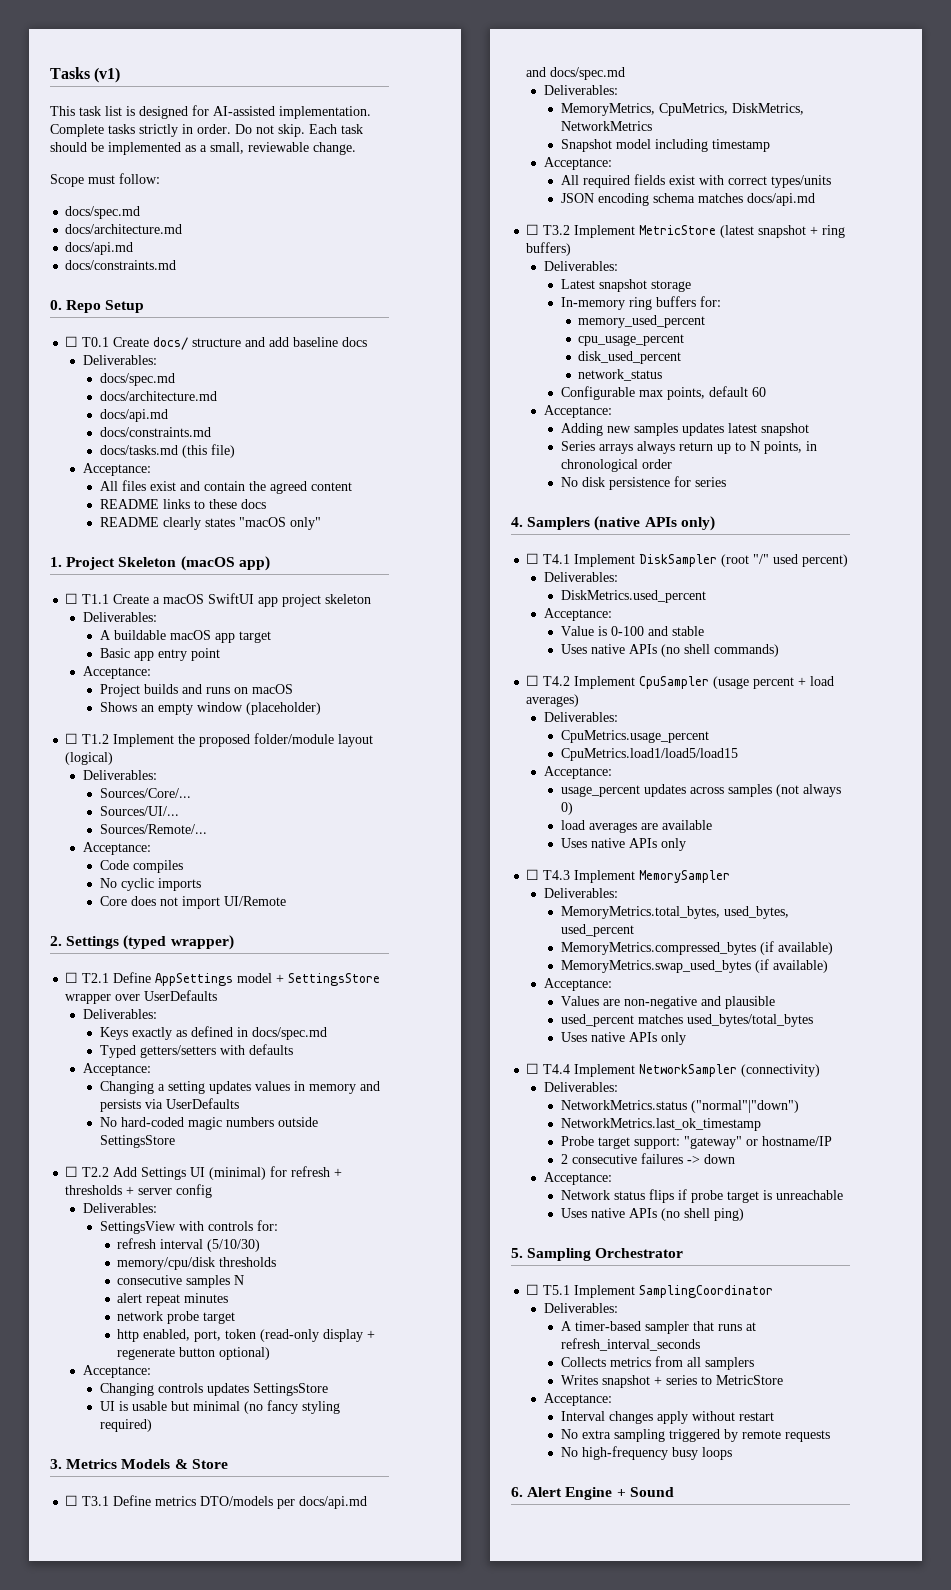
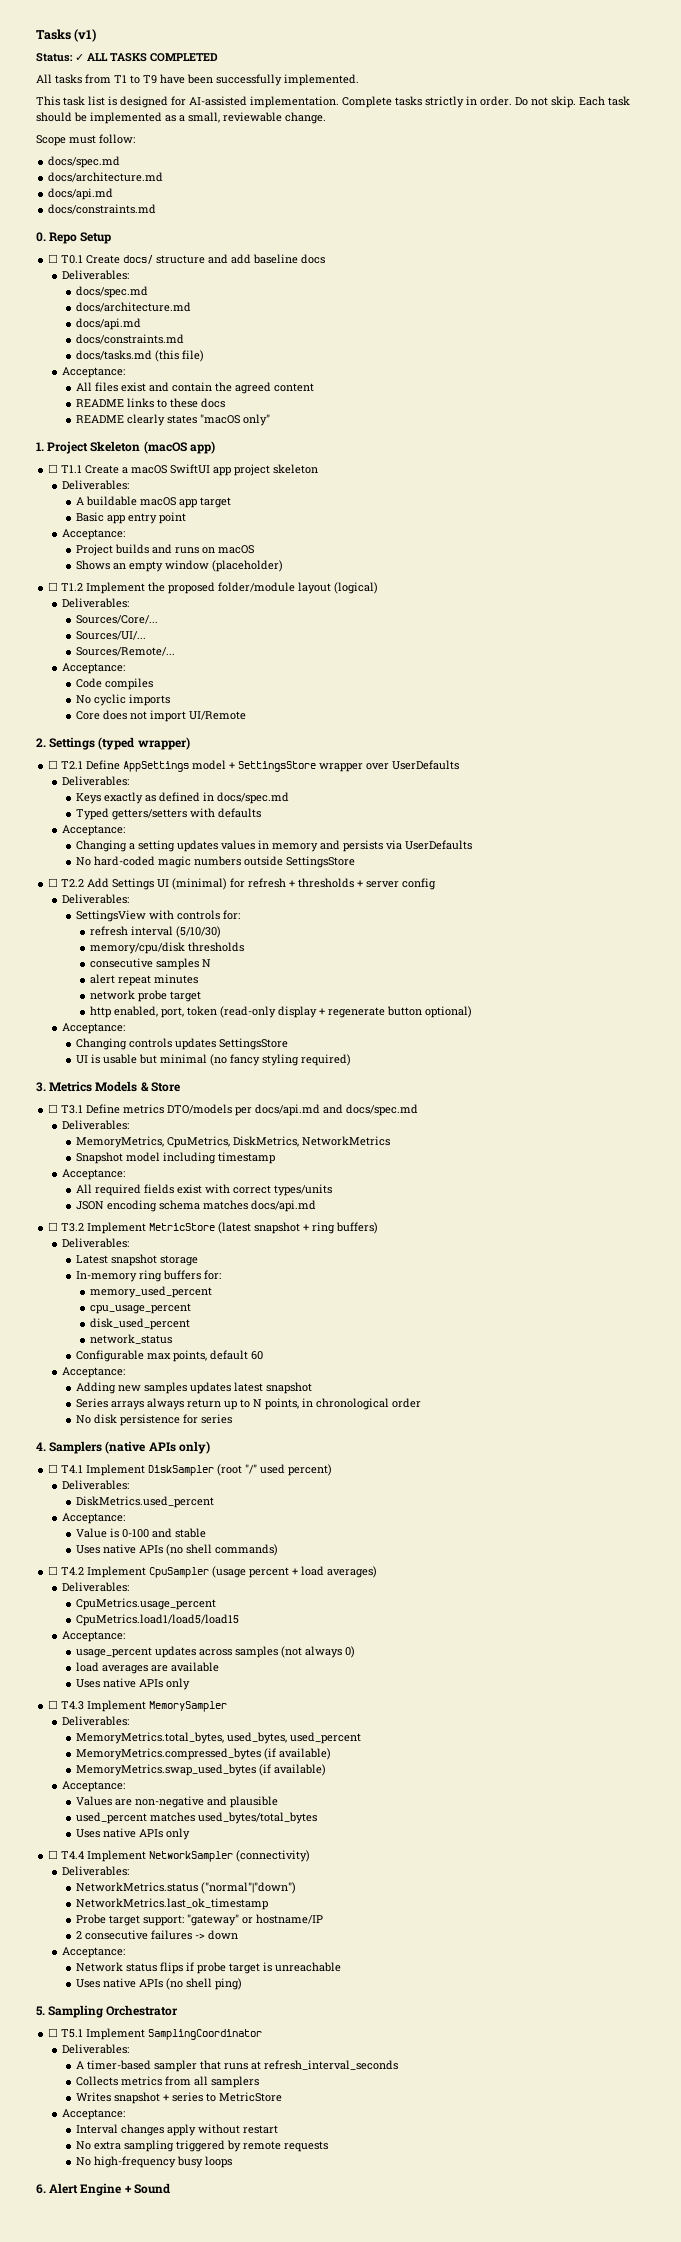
(121, 75) none -> [36,53,218,62] [36,74,359,86] // Status: ✓ ALL TASKS COMPLETED // All tasks from T1 to T9 have been successfully implemented.

